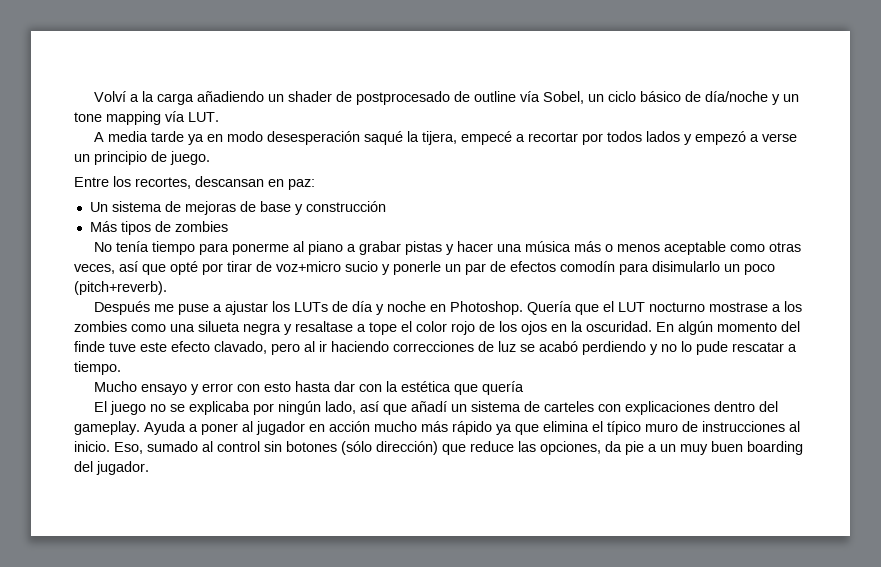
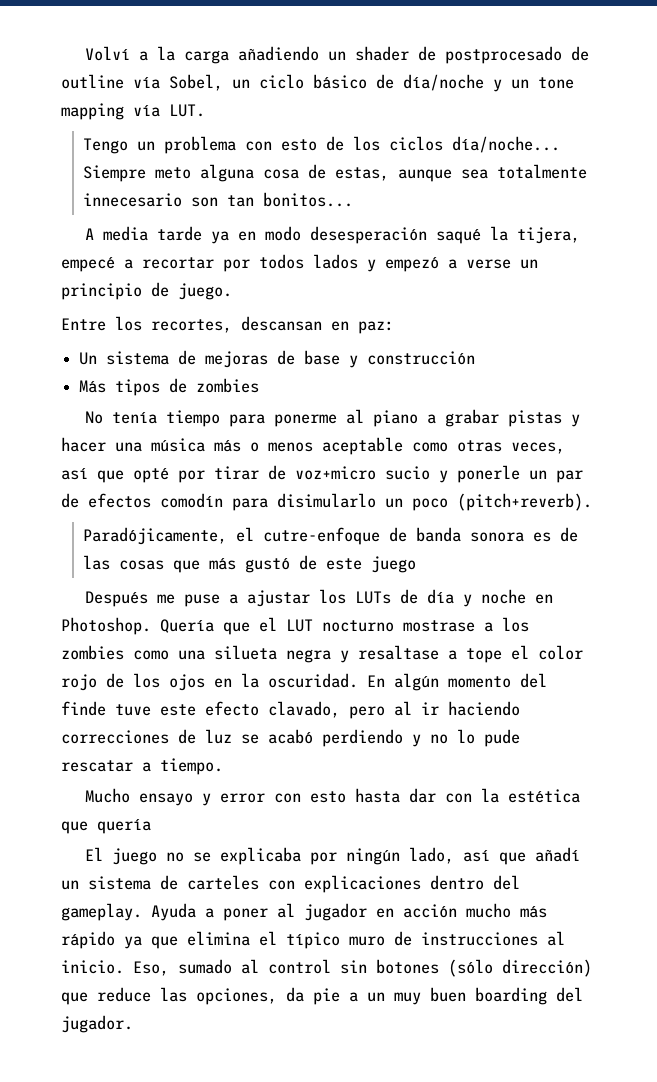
(219, 117) none -> [83,136,561,154] [83,164,588,182] [83,192,354,207] // Tengo un problema con esto de los ciclos día/noche... Siempre meto alguna cosa de estas, aunque sea totalmente innecesario son tan bonitos...
(167, 288) none -> [83,527,579,545] [83,555,417,573] // Paradójicamente, el cutre-enfoque de banda sonora es de las cosas que más gustó de este juego

